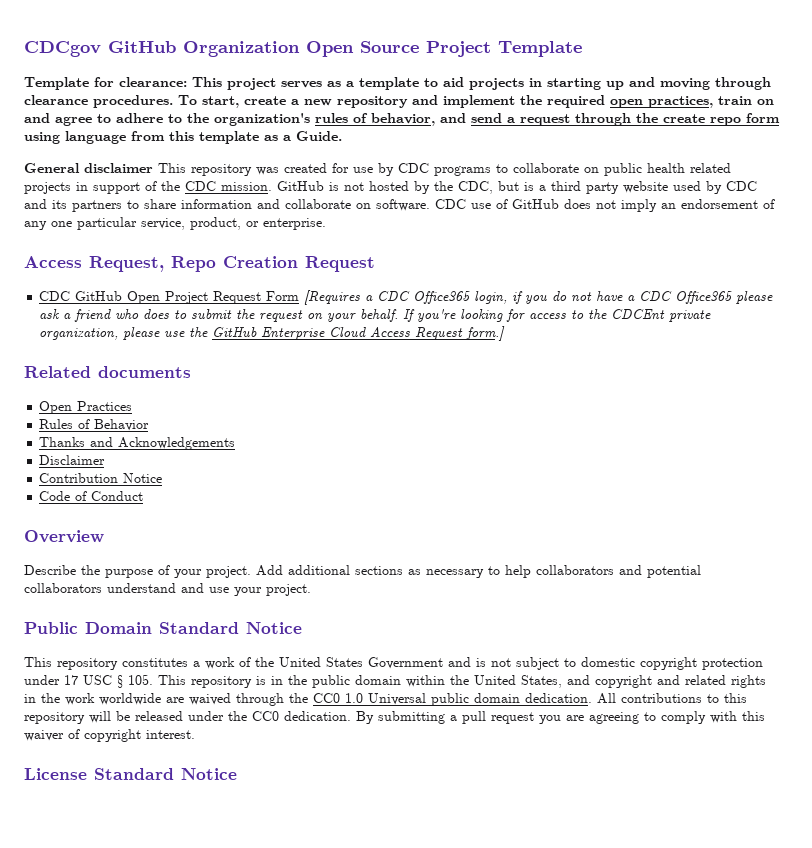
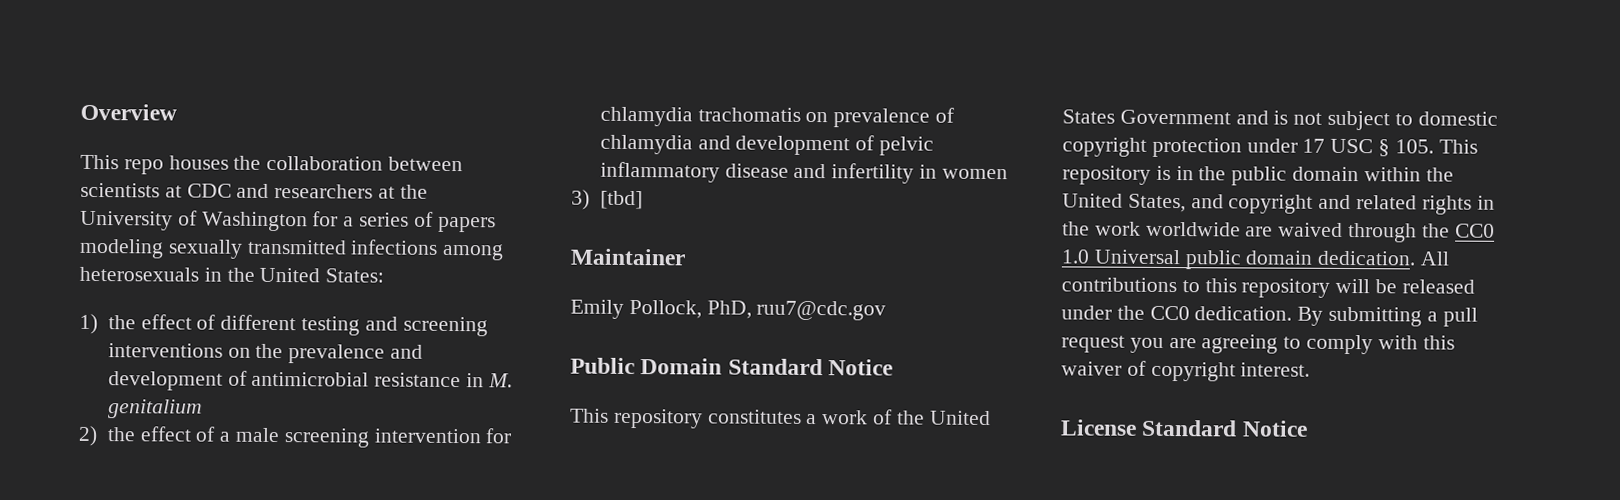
[24,41,582,57] [24,77,771,90] [24,95,774,108] [24,113,780,126] [24,131,342,144] [24,163,731,176] [24,181,757,194] [24,199,775,212] [24,217,326,230] [24,256,375,272] [39,290,774,305] [39,309,712,322] [39,326,506,341] [24,366,191,378] [39,401,133,414] [39,419,150,431] [39,437,236,450] [39,455,106,465] [39,473,163,483] [39,491,144,501] [24,530,104,543] [24,565,701,578] [24,583,311,596] CDCgov GitHub Organization Open Source Project Template // Template for clearance: This project serves as a template to aid projects in starting up and moving through clearance procedures. To start, create a new repository and implement the required open practices, train on and agree to adhere to the organization's rules of behavior, and send a request through the create repo form using language from this template as a Guide. // General disclaimer This repository was created for use by CDC programs to collaborate on public health related projects in support of the CDC mission. GitHub is not hosted by the CDC, but is a third party website used by CDC and its partners to share information and collaborate on software. CDC use of GitHub does not imply an endorsement of any one particular service, product, or enterprise. // Access Request, Repo Creation Request // CDC GitHub Open Project Request Form [Requires a CDC Office365 login, if you do not have a CDC Office365 please ask a friend who does to submit the request on your behalf. If you're looking for access to the CDCEnt private organization, please use the GitHub Enterprise Cloud Access Request form.] // Related documents // Open Practices // Rules of Behavior // Thanks and Acknowledgements // Disclaimer // Contribution Notice // Code of Conduct // Overview // Describe the purpose of your project. Add additional sections as necessary to help collaborators and potential collaborators understand and use your project. -> [80,103,177,121] [80,154,464,175] [80,182,428,199] [80,210,496,233] [79,238,505,261] [79,266,385,283] [79,313,488,337] [107,343,423,364] [107,370,513,391] [107,399,203,419] [78,425,512,448] [599,106,955,128] [599,134,934,156] [599,161,1008,184] [571,189,643,210] [570,248,686,266] [570,299,887,321] Overview // This repo houses the collaboration between scientists at CDC and researchers at the University of Washington for a series of papers modeling sexually transmitted infections among heterosexuals in the United States: // 1) the effect of different testing and screening interventions on the prevalence and development of antimicrobial resistance in M. genitalium // 2) the effect of a male screening intervention for chlamydia trachomatis on prevalence of chlamydia and development of pelvic inflammatory disease and infertility in women // 3) [tbd] // Maintainer // Emily Pollock, PhD, ruu7@cdc.gov

